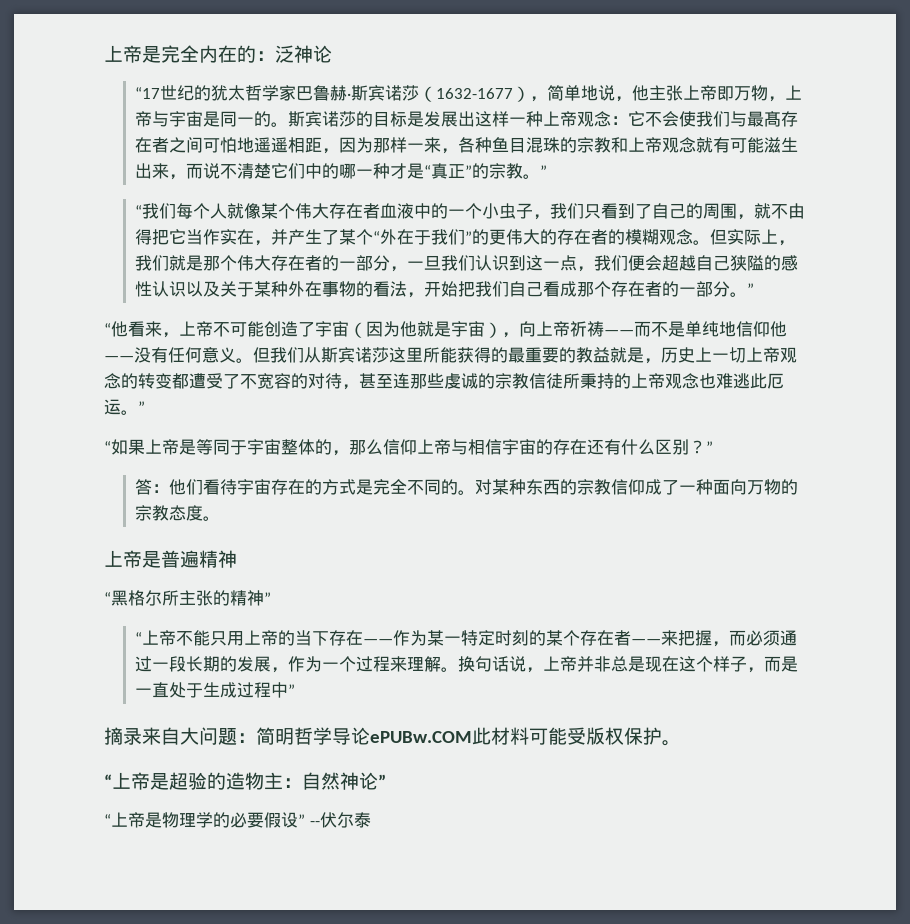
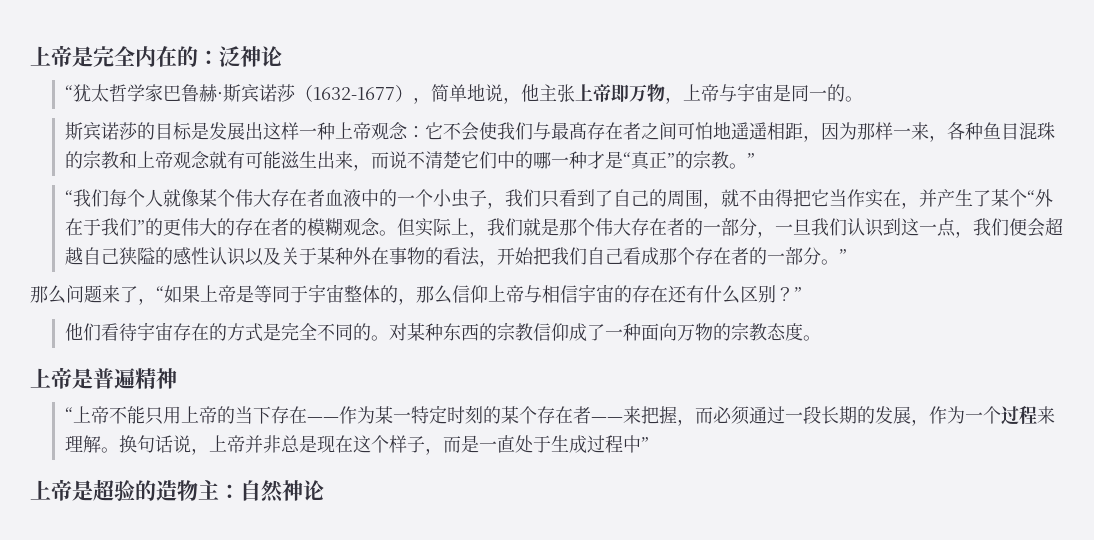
[135,85,212,101] “17世纪的 -> [64,85,73,100] “
(289, 124) none -> (863, 99) //
[104,321,787,338] [104,347,797,364] [104,373,784,390] [104,399,145,415] “他看来，上帝不可能创造了宇宙（因为他就是宇宙），向上帝祈祷——而不是单纯地信仰他——没有任何意义。但我们从斯宾诺莎这里所能获得的最重要的教益就是，历史上一切上帝观念的转变都遭受了不宽容的对待，甚至连那些虔诚的宗教信徒所秉持的上帝观念也难逃此厄运。” // -> [30,285,156,305] 那么问题来了，
[135,479,170,495] 答： -> (802, 294) none
[104,590,271,606] // “黑格尔所主张的精神” -> (177, 378) none
[104,727,681,746] [104,774,112,788] 摘录来自大问题：简明哲学导论ePUBw.COM此材料可能受版权保护。 // “ -> (649, 444) none
[378,774,386,788] [104,812,371,828] ” // “上帝是物理学的必要假设” --伏尔泰 -> (324, 490) none

